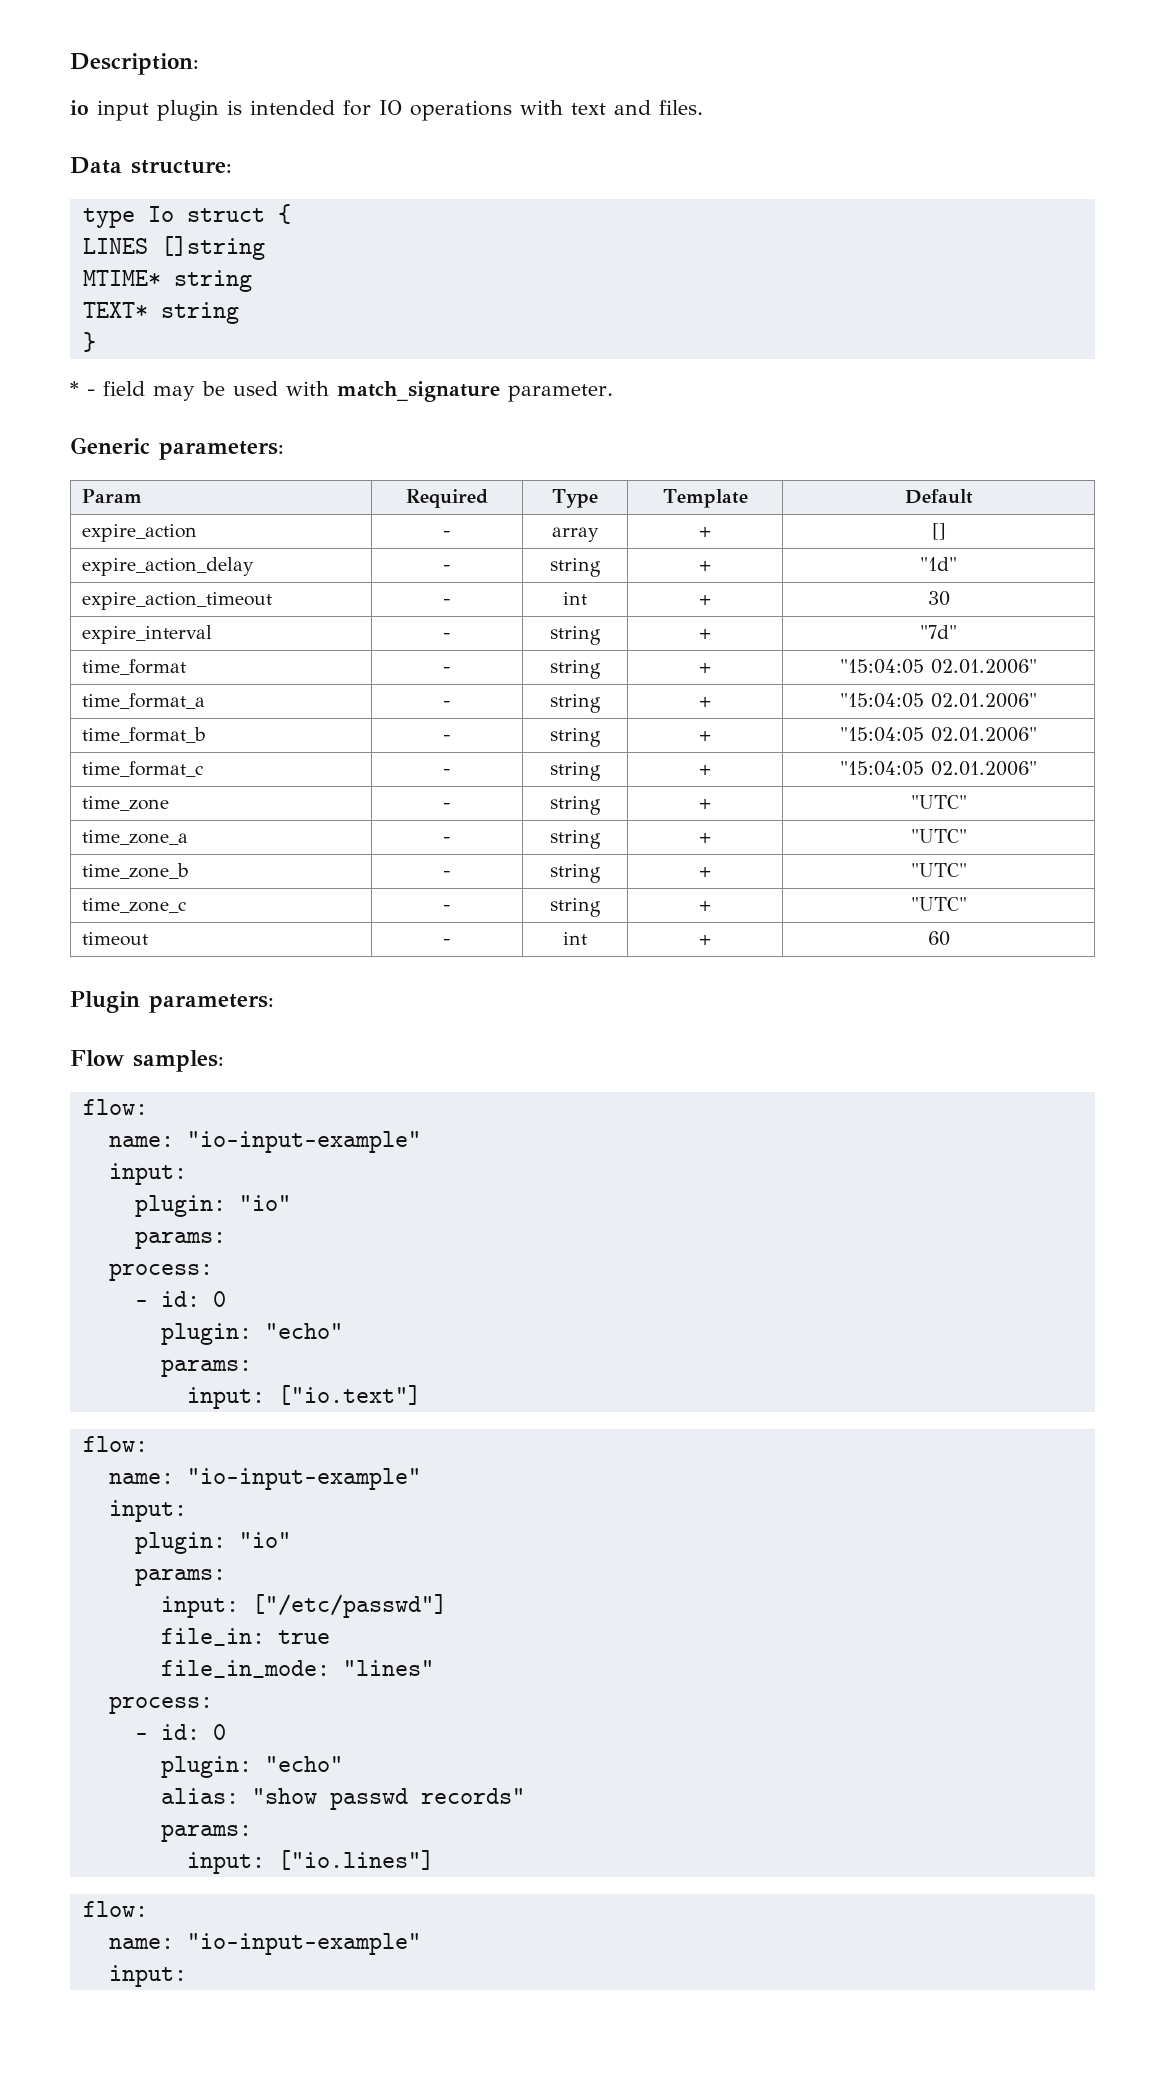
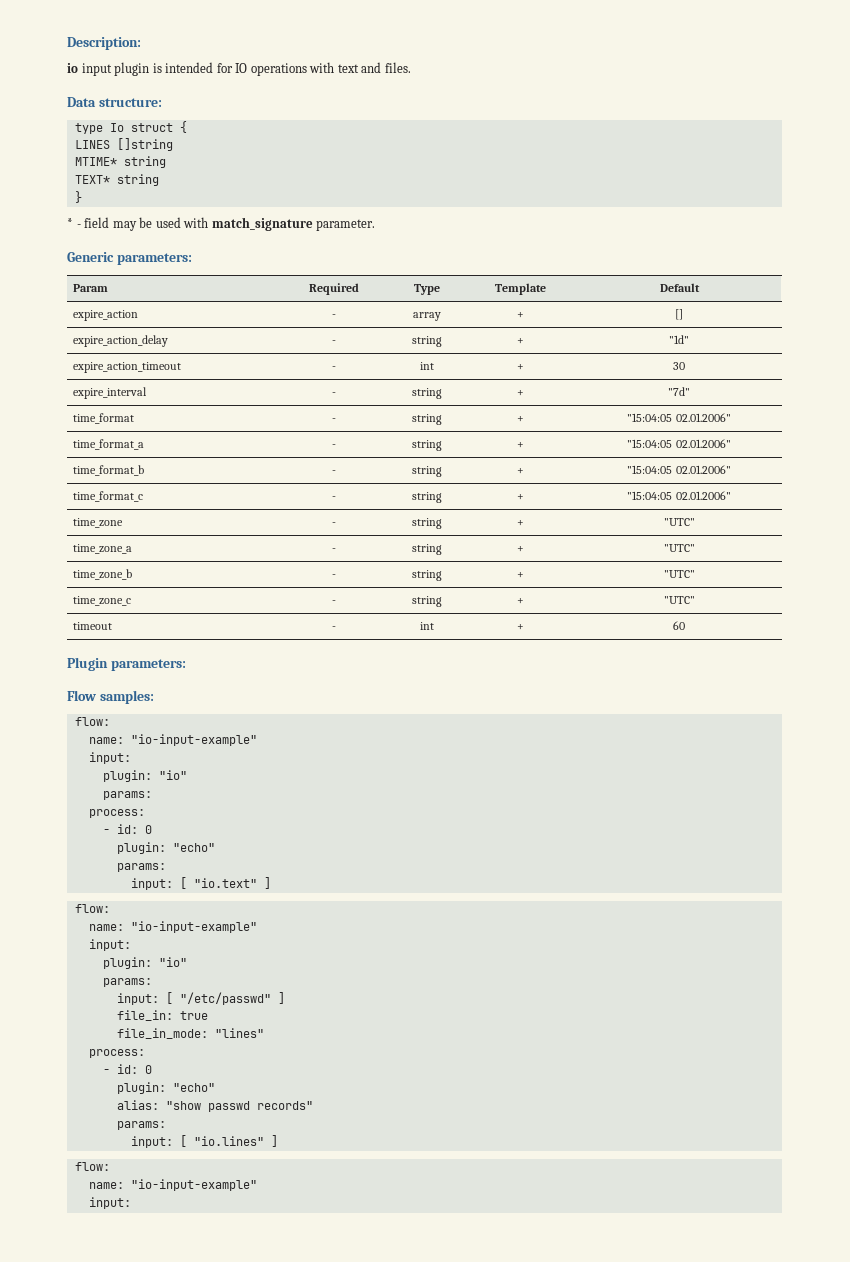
[277,1385,421,1405] ["io.text"] -> [179,877,271,889] [ "io.text" ]
[251,1594,447,1618] ["/etc/passwd"] -> [165,992,285,1005] [ "/etc/passwd" ]
[277,1850,434,1870] ["io.lines"] -> [179,1135,278,1147] [ "io.lines" ]

